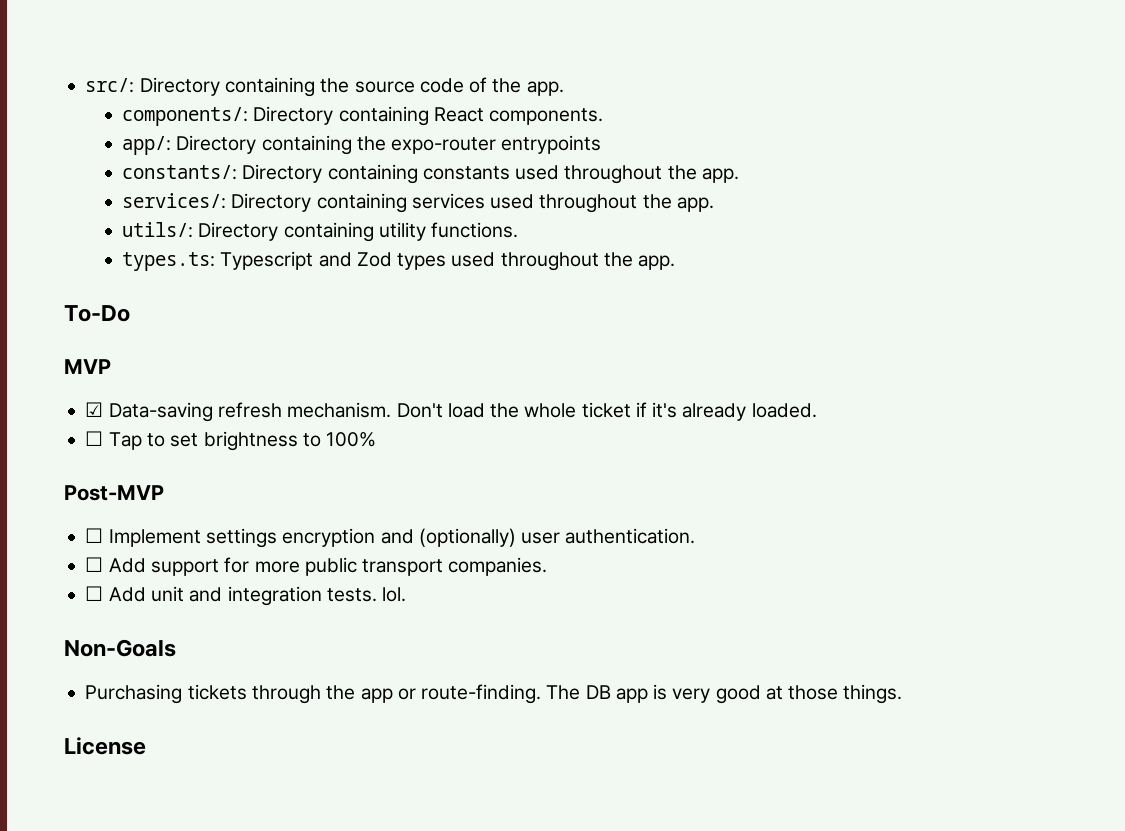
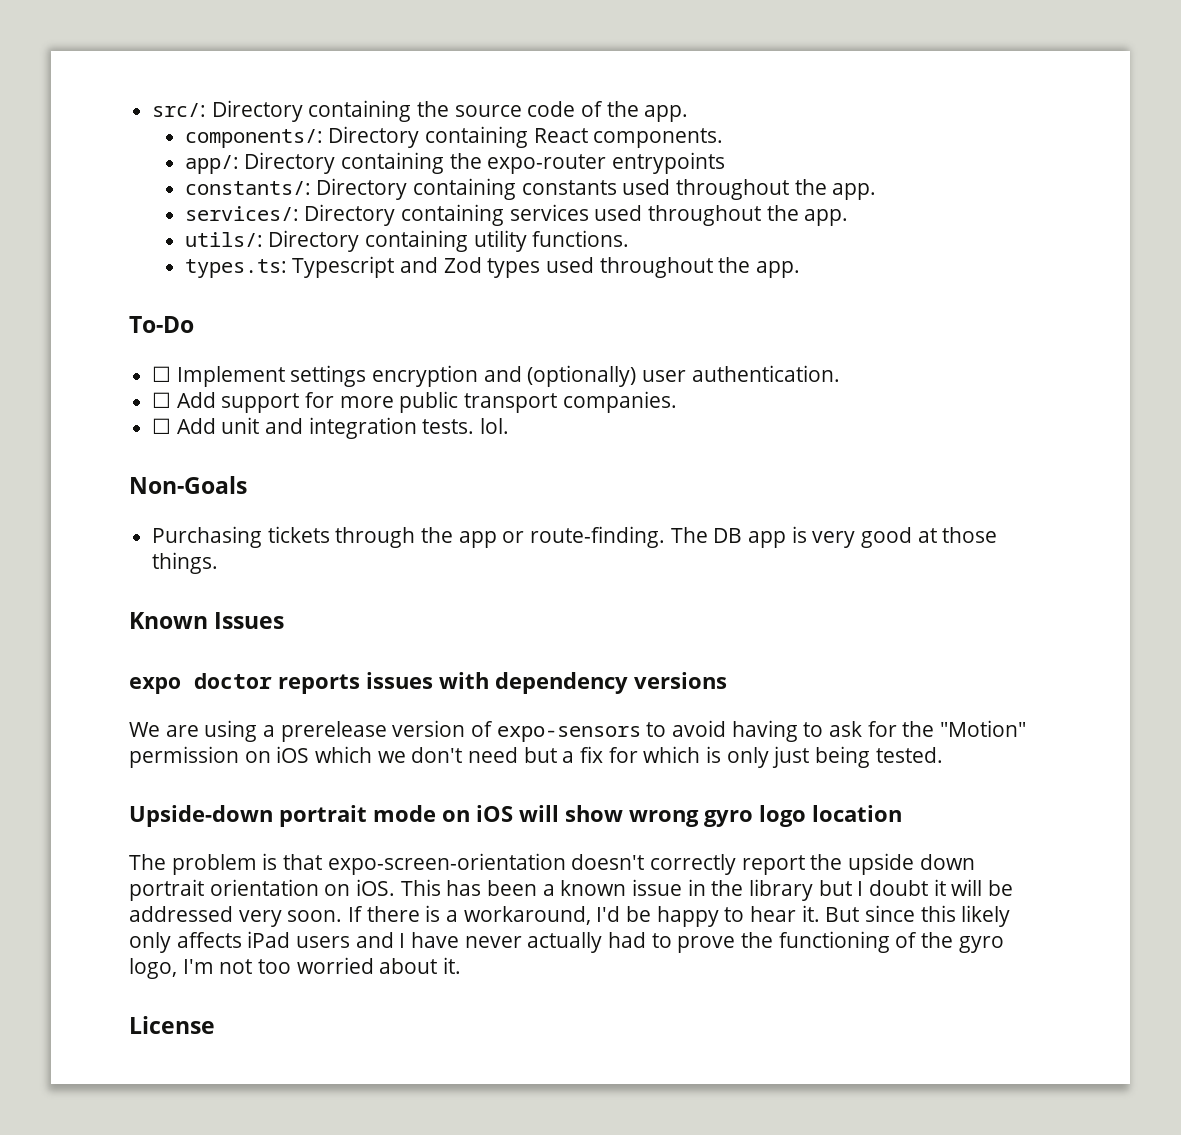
[64,359,111,374] [85,402,817,422] [85,431,377,451] [64,485,164,501] // MVP // ☑ Data-saving refresh mechanism. Don't load the whole ticket if it's already loaded. // ☐ Tap to set brightness to 100% // Post-MVP -> (194, 324) none
(903, 694) none -> [129,612,285,629] [129,672,727,694] [129,720,1027,742] [129,746,943,768] [129,805,902,827] [129,853,975,875] [129,879,1014,901] [129,905,1011,927] [129,931,1004,953] [129,957,462,979] // Known Issues // expo doctor reports issues with dependency versions // We are using a prerelease version of expo-sensors to avoid having to ask for the "Motion" permission on iOS which we don't need but a fix for which is only just being tested. // Upside-down portrait mode on iOS will show wrong gyro logo location // The problem is that expo-screen-orientation doesn't correctly report the upside down portrait orientation on iOS. This has been a known issue in the library but I doubt it will be addressed very soon. If there is a workaround, I'd be happy to hear it. But since this likely only affects iPad users and I have never actually had to prove the functioning of the gyro logo, I'm not too worried about it.

